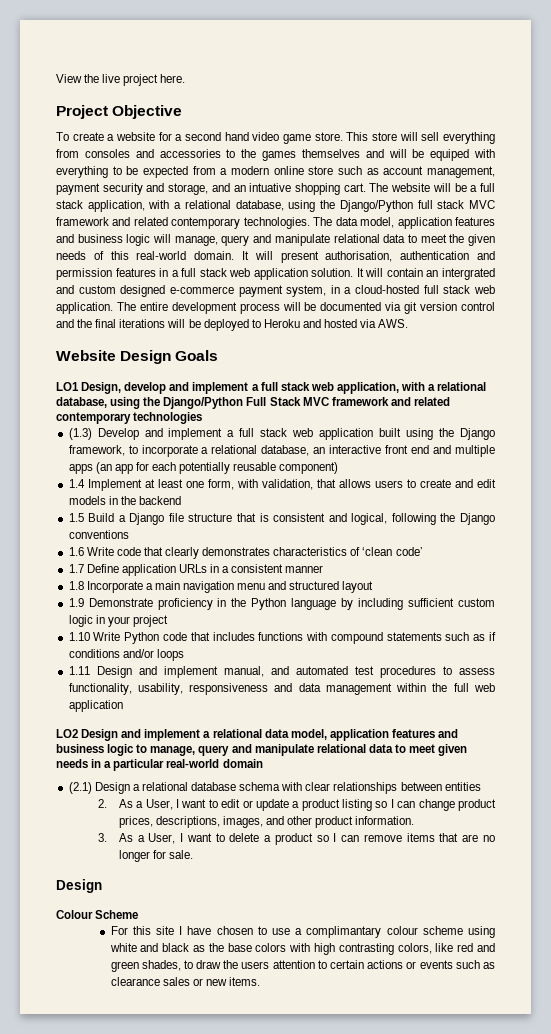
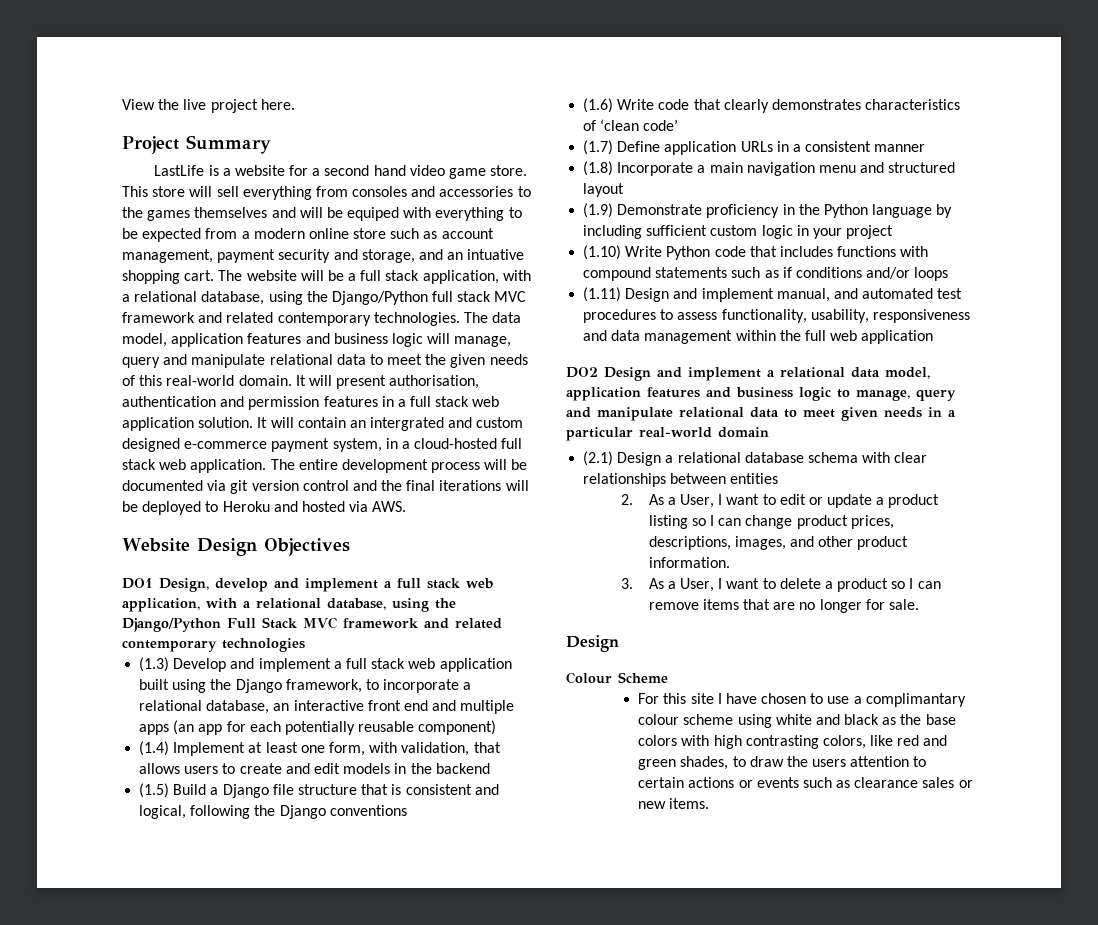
[112,105,183,119] [56,132,104,141] Objective // To create -> [186,135,271,154] [154,165,219,176] Summary // LastLife is
[175,350,219,361] [56,382,79,391] Goals // LO1 -> [263,538,350,556] [122,578,153,589] Objectives // DO1
[68,479,85,488] 1.4 -> [139,741,170,756] (1.4)
[68,513,84,522] 1.5 -> [139,783,170,798] (1.5)
[68,547,84,556] 1.6 -> [583,98,614,113] (1.6)
[68,564,84,573] 1.7 -> [583,140,614,155] (1.7)
[68,581,84,590] 1.8 -> [583,161,614,176] (1.8)
[68,598,84,607] 1.9 -> [583,203,614,218] (1.9)
[68,632,90,641] 1.10 -> [583,245,622,260] (1.10)
[68,666,90,675] 1.11 -> [583,287,622,302] (1.11)
[56,729,78,738] LO2 -> [566,367,598,378] DO2

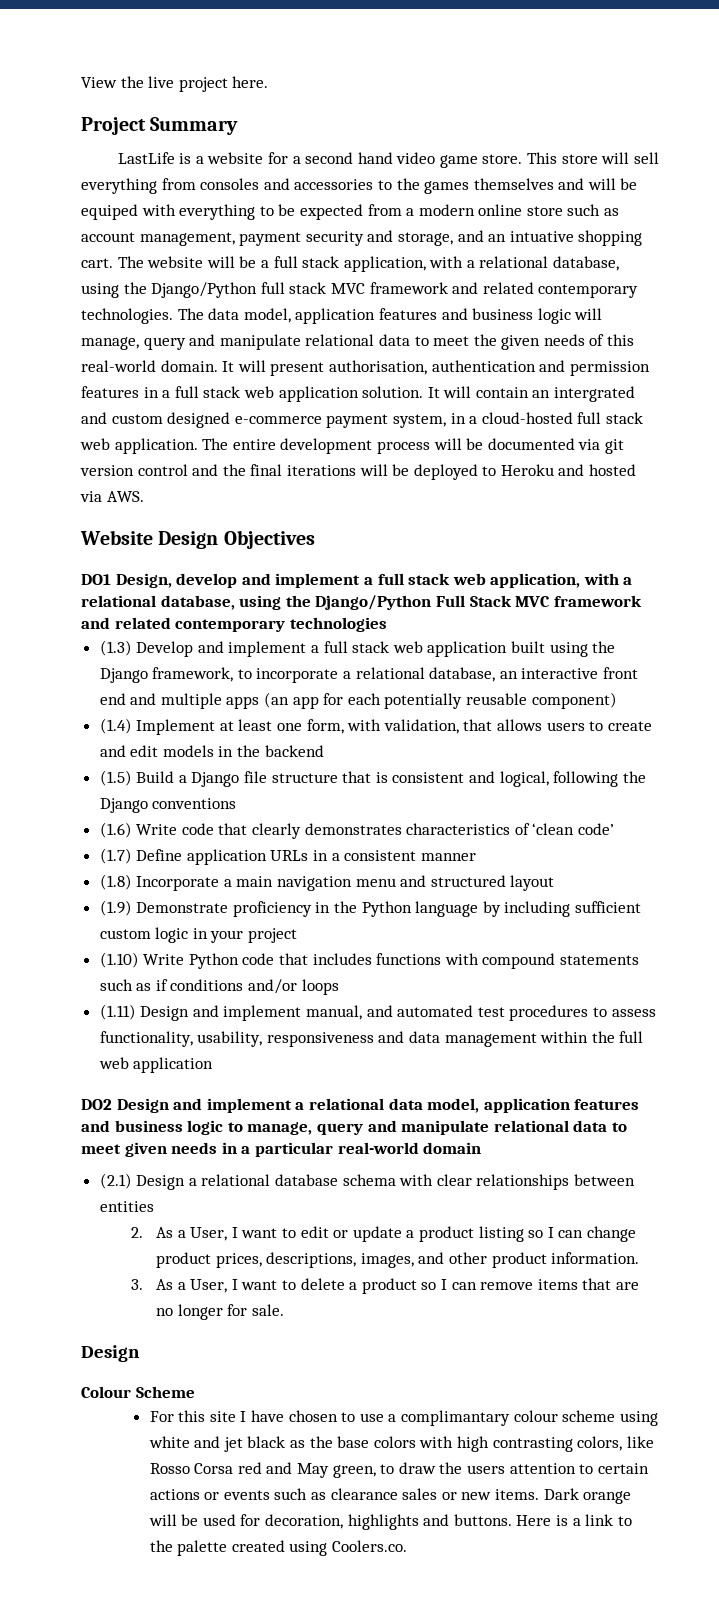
(840, 719) none -> [223,1437,243,1452] jet
[897,735,948,746] [638,756,729,770] red and green shades, -> [149,1462,376,1478] Rosso Corsa red and May green,
(710, 803) none -> [543,1488,632,1504] [148,1514,632,1530] [149,1540,408,1556] Dark orange will be used for decoration, highlights and buttons. Here is a link to the palette created using Coolers.co.

